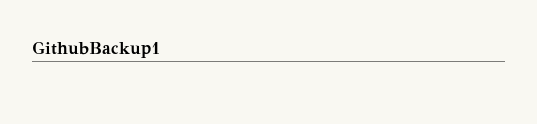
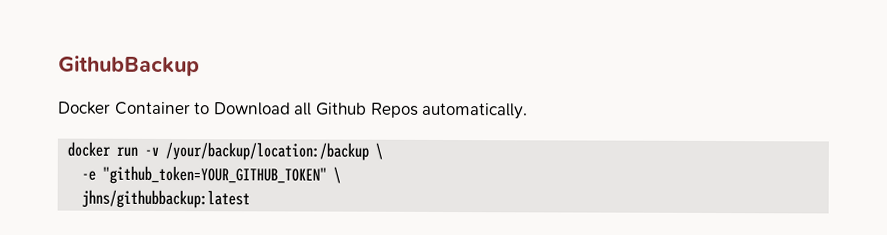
[32,41,160,58] GithubBackup1 -> [58,55,200,77] [58,101,529,120] [67,141,384,161] [81,165,342,185] [81,189,251,209] GithubBackup // Docker Container to Download all Github Repos automatically. // docker run -v /your/backup/location:/backup \ // -e "github_token=YOUR_GITHUB_TOKEN" \ // jhns/githubbackup:latest

